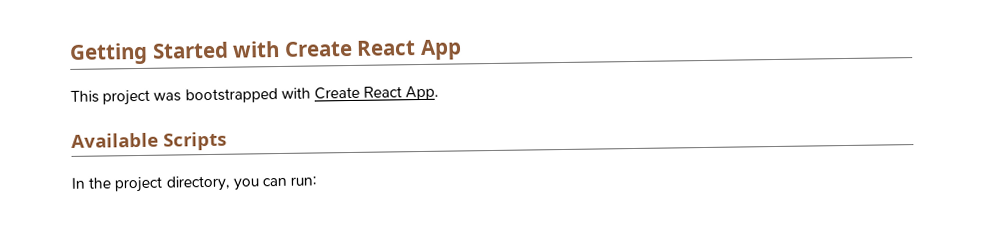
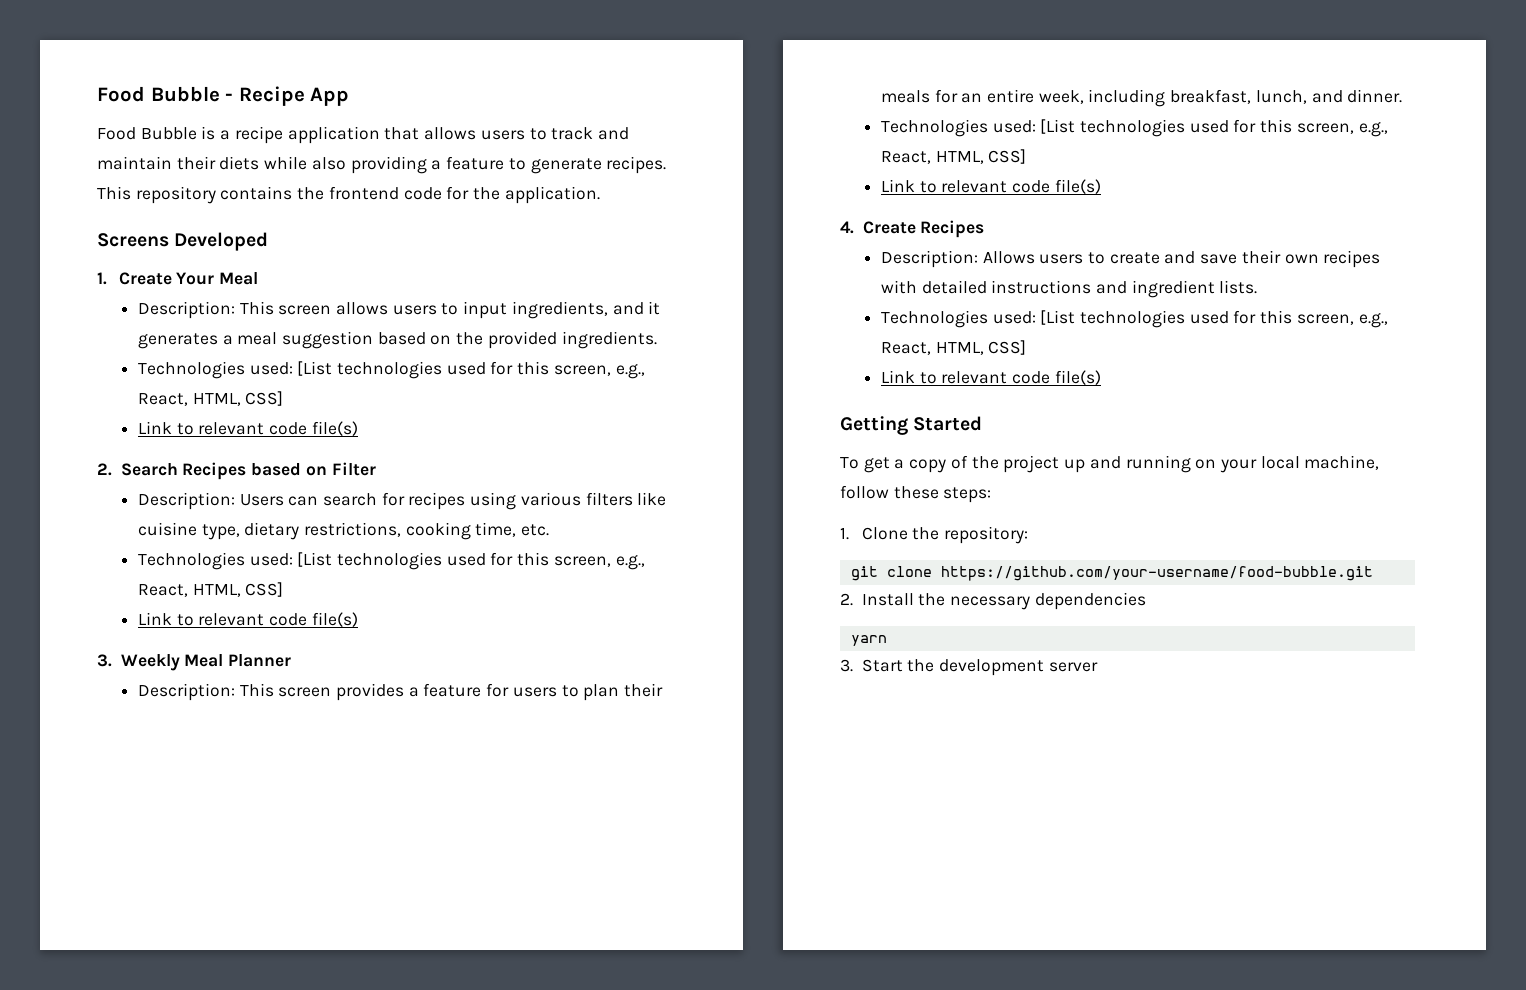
[69,39,462,65] [70,85,440,106] [71,131,227,151] [71,175,318,193] Getting Started with Create React App // This project was bootstrapped with Create React App. // Available Scripts // In the project directory, you can run: -> [97,86,350,106] [97,126,629,144] [97,156,667,174] [97,186,600,204] [97,232,269,251] [97,272,259,285] [137,301,661,319] [137,331,657,349] [137,361,645,379] [137,391,284,406] [137,421,358,436] [97,462,376,480] [137,492,667,510] [137,522,550,540] [137,552,645,570] [137,582,284,597] [137,612,358,627] [97,654,292,671] [137,683,664,701] [880,89,1403,107] [880,119,1388,137] [880,149,1027,164] [880,179,1101,194] [840,220,985,238] [880,250,1381,268] [880,280,1258,298] [880,310,1388,328] [880,340,1027,355] [880,370,1101,385] [840,416,983,435] [840,455,1380,473] [840,485,992,503] [840,526,1029,544] [850,566,1373,581] [840,592,1146,610] [850,635,887,646] [840,659,1098,676] Food Bubble - Recipe App // Food Bubble is a recipe application that allows users to track and maintain their diets while also providing a feature to generate recipes. This repository contains the frontend code for the application. // Screens Developed // 1. Create Your Meal // Description: This screen allows users to input ingredients, and it generates a meal suggestion based on the provided ingredients. // Technologies used: [List technologies used for this screen, e.g., React, HTML, CSS] // Link to relevant code file(s) // 2. Search Recipes based on Filter // Description: Users can search for recipes using various filters like cuisine type, dietary restrictions, cooking time, etc. // Technologies used: [List technologies used for this screen, e.g., React, HTML, CSS] // Link to relevant code file(s) // 3. Weekly Meal Planner // Description: This screen provides a feature for users to plan their meals for an entire week, including breakfast, lunch, and dinner. // Technologies used: [List technologies used for this screen, e.g., React, HTML, CSS] // Link to relevant code file(s) // 4. Create Recipes // Description: Allows users to create and save their own recipes with detailed instructions and ingredient lists. // Technologies used: [List technologies used for this screen, e.g., React, HTML, CSS] // Link to relevant code file(s) // Getting Started // To get a copy of the project up and running on your local machine, follow these steps: // 1. Clone the repository: // git clone https://github.com/your-username/food-bubble.git // 2. Install the necessary dependencies // yarn // 3. Start the development server

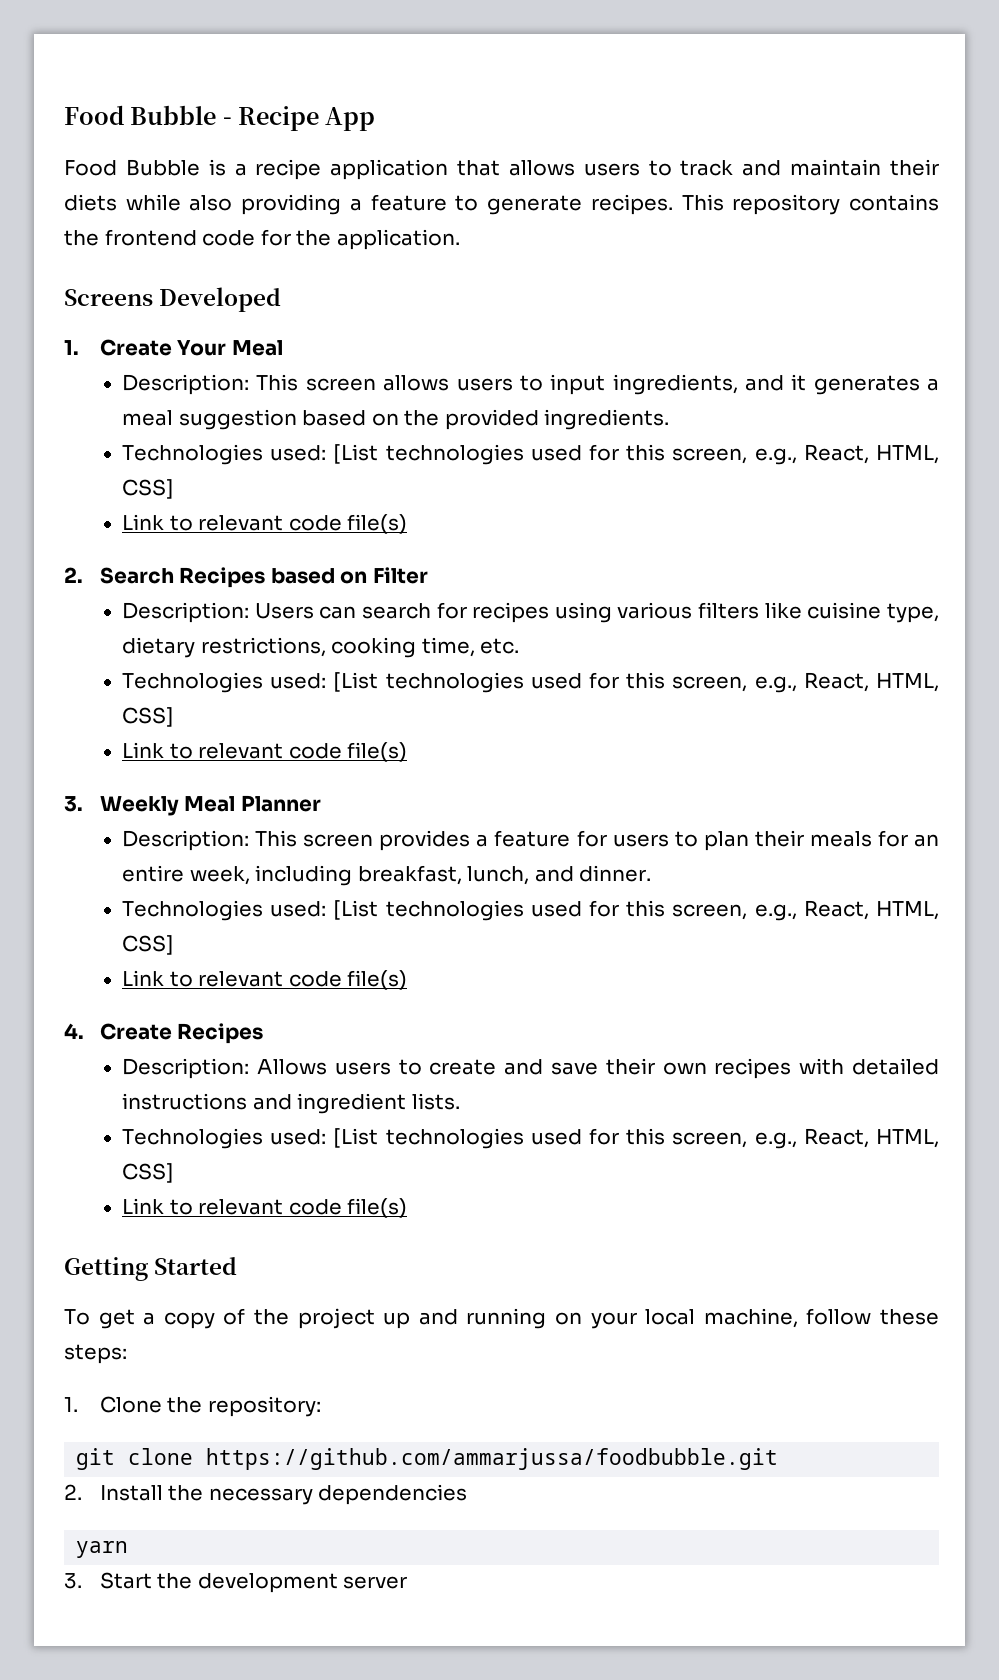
[940,566,1373,581] https://github.com/your-username/food-bubble.git -> [206,1448,779,1470] https://github.com/ammarjussa/foodbubble.git

